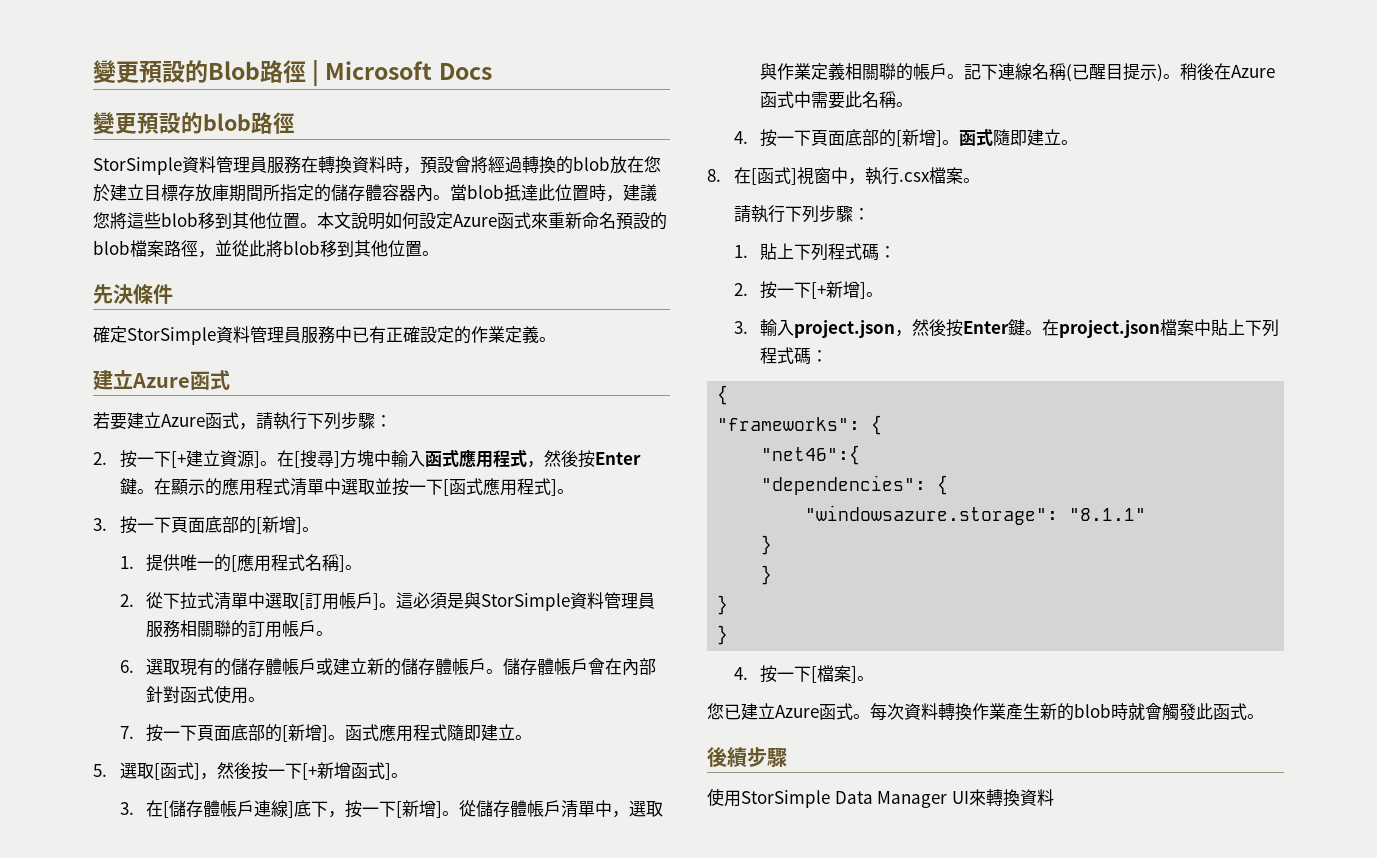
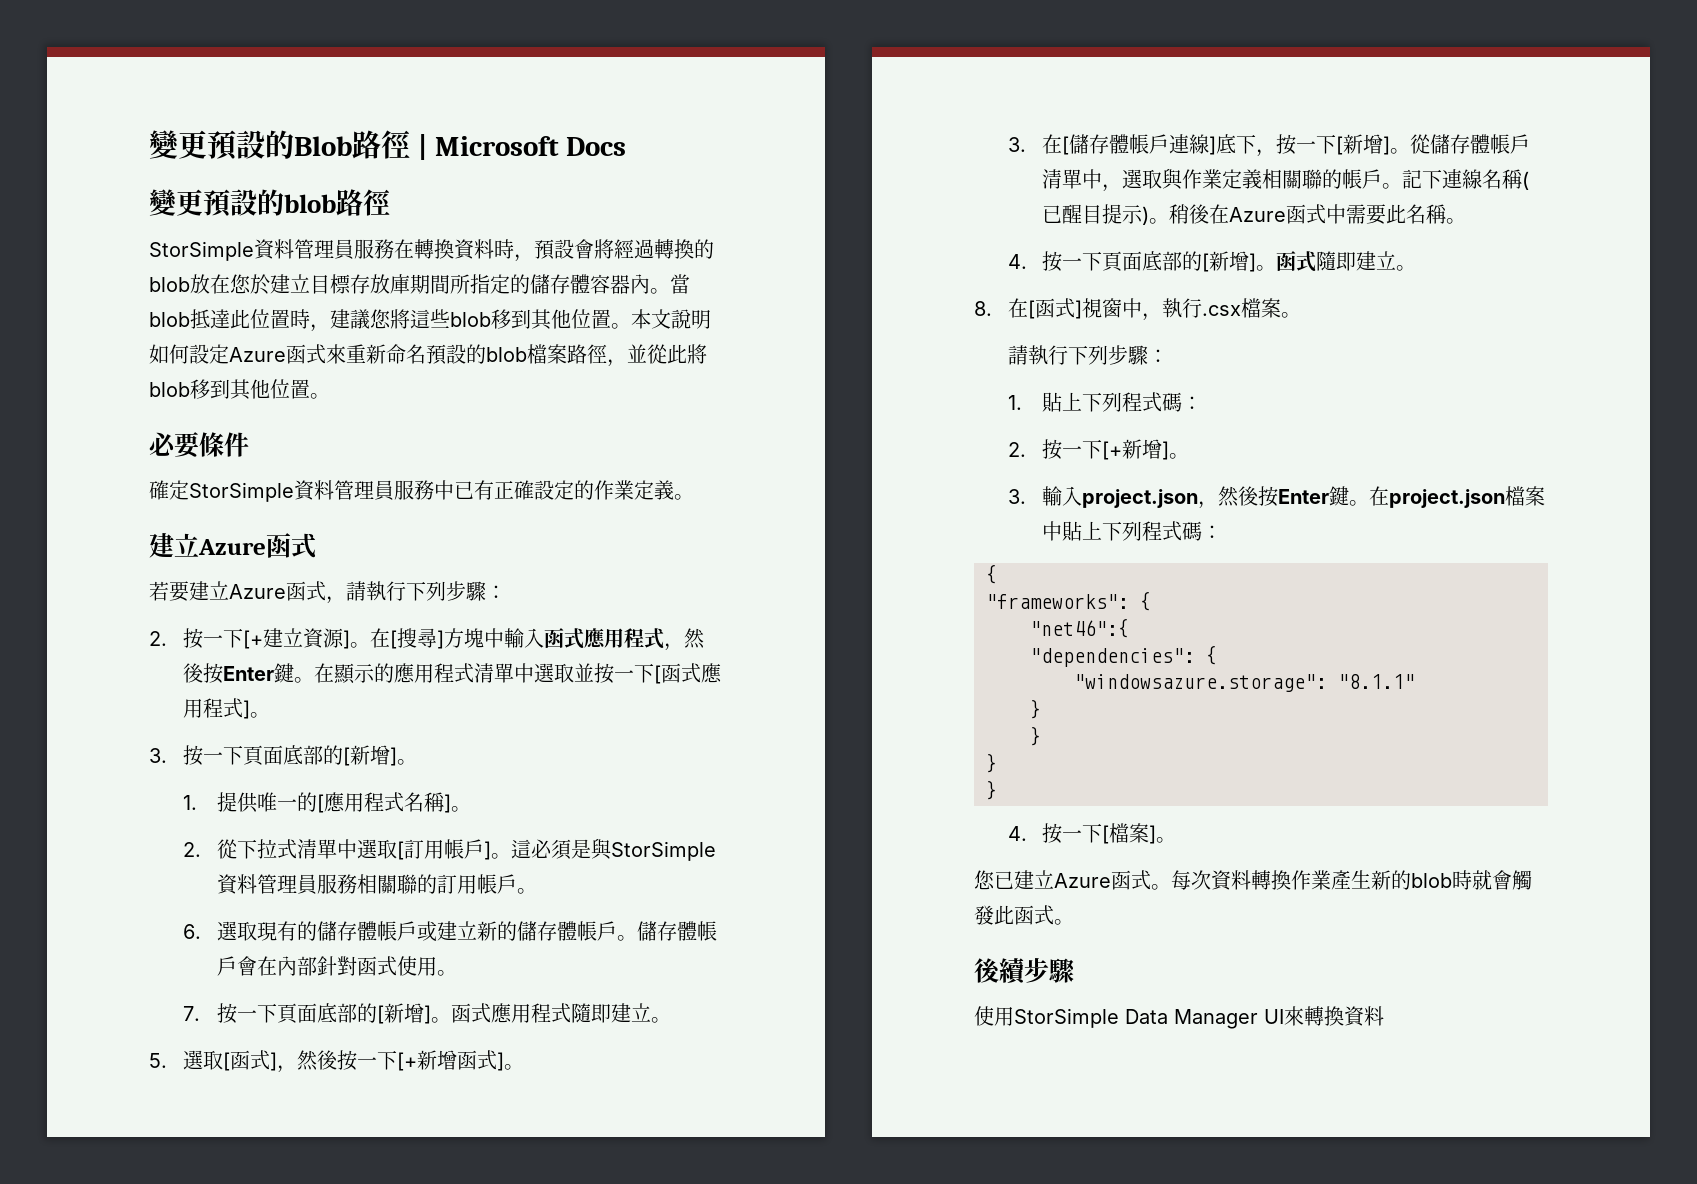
[93,284,133,304] 先決 -> [149,432,200,458] 必要

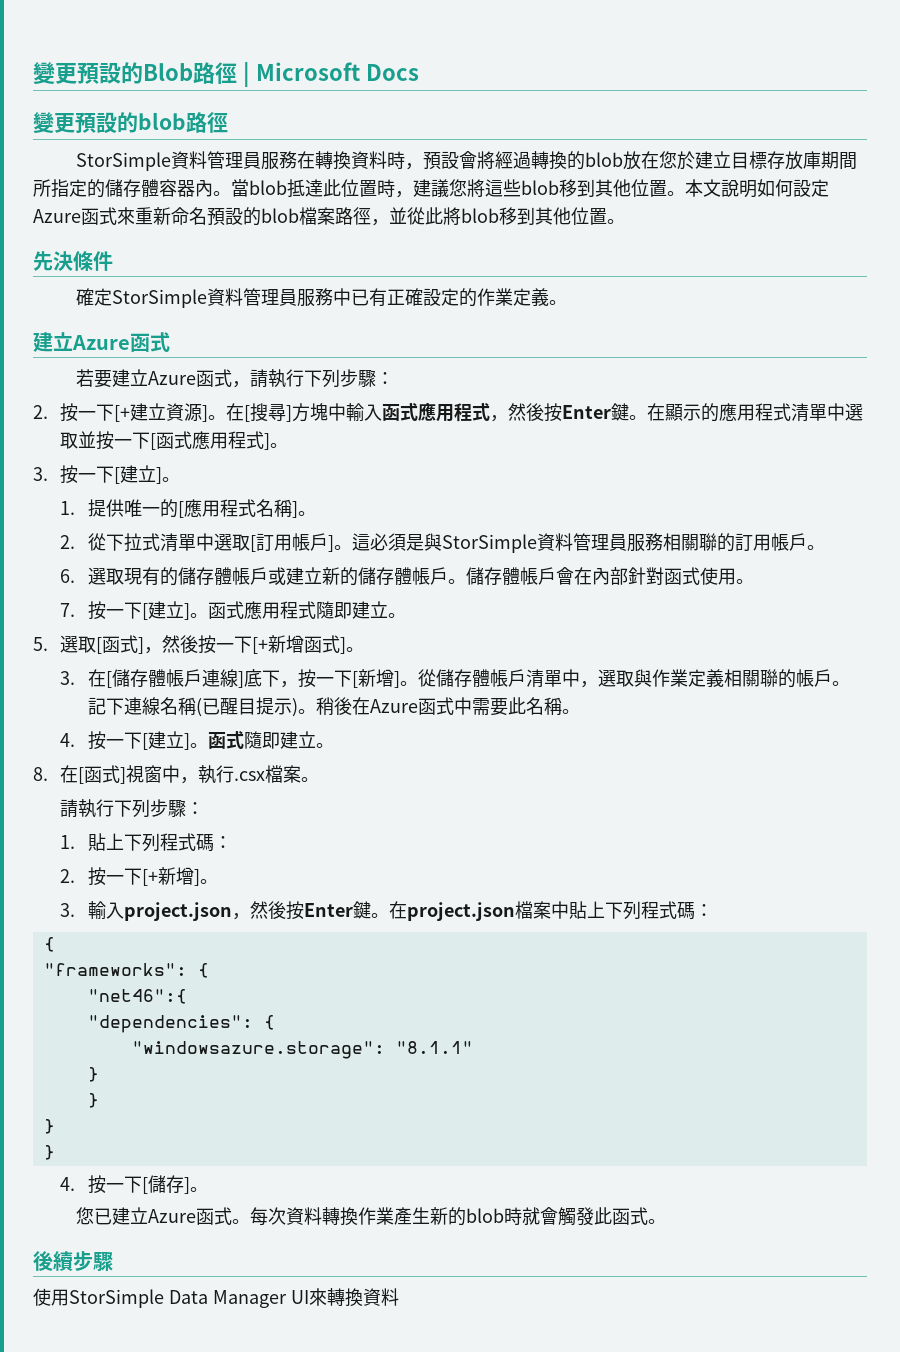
[149,432,200,458] 必要 -> [33,251,73,271] 先決
[243,745,391,766] 頁面底部的[新增 -> [114,465,157,484] [建立
[277,1003,425,1024] 頁面底部的[新增 -> [141,601,184,620] [建立
[1102,251,1250,272] 頁面底部的[新增 -> [141,731,184,750] [建立
[1109,823,1150,843] 檔案 -> [147,1175,184,1193] 儲存

